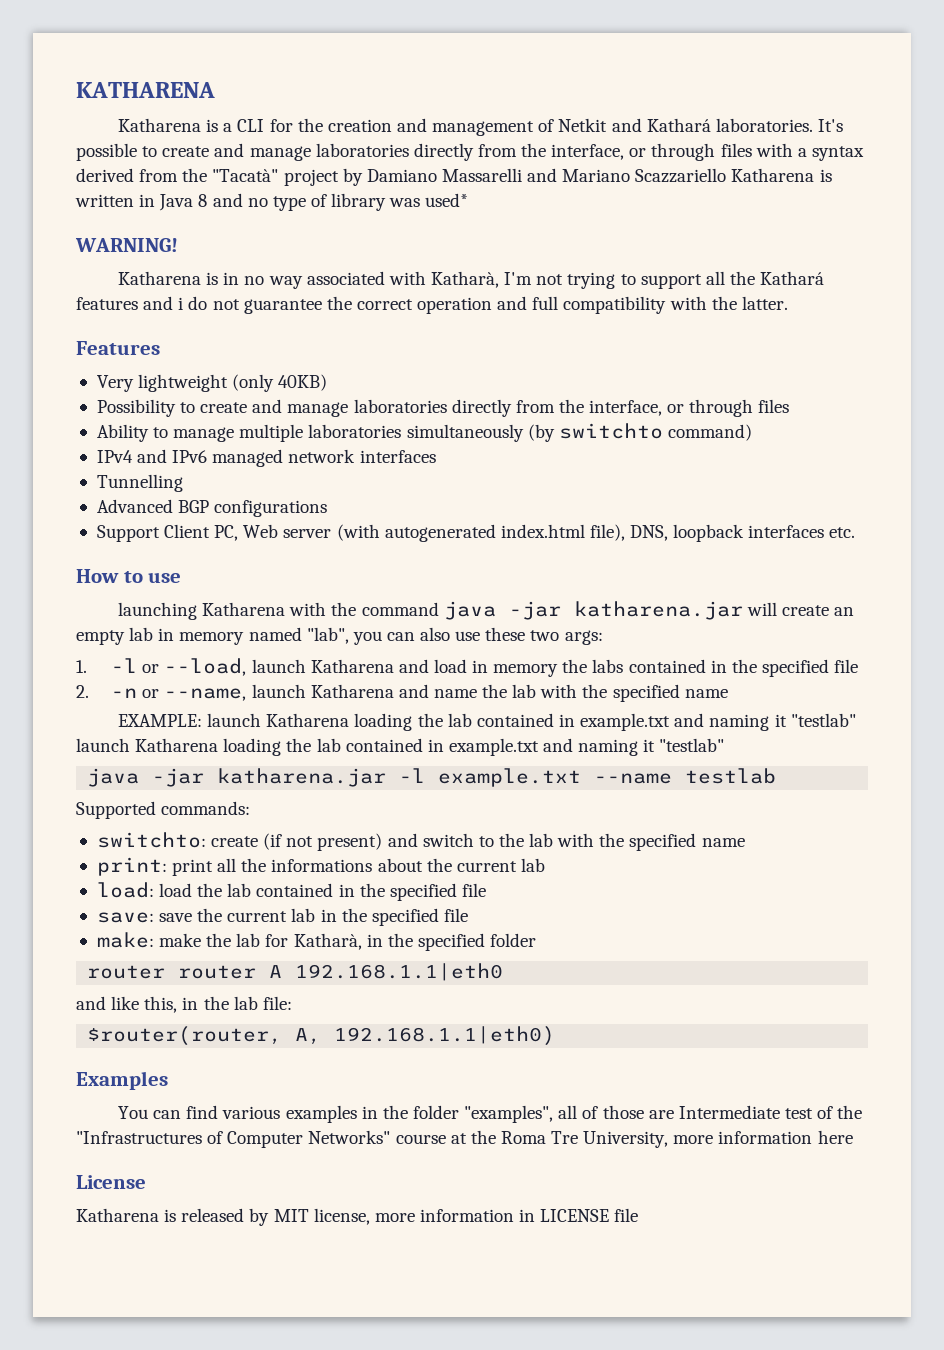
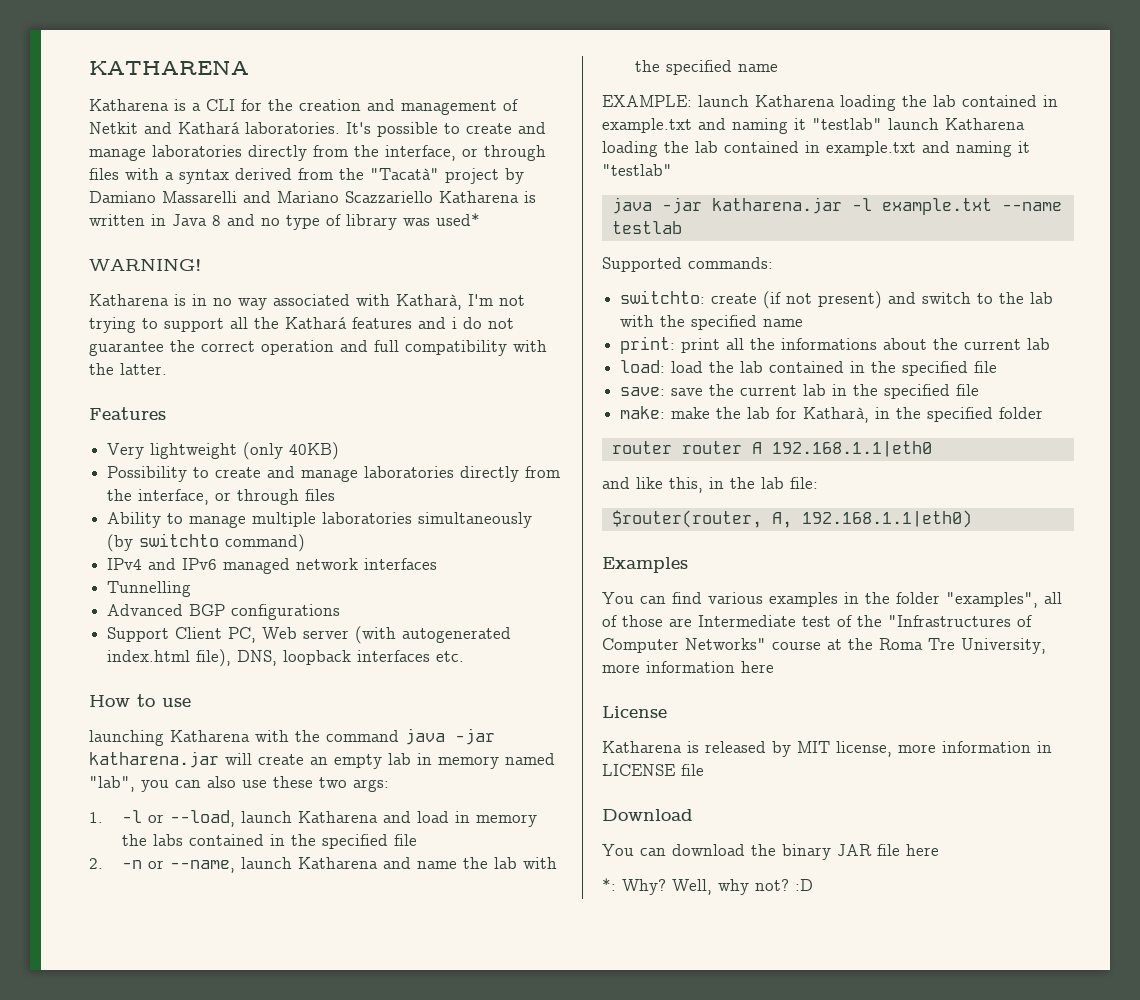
(639, 1215) none -> [602,809,693,821] [602,844,939,860] [602,878,813,895] // Download // You can download the binary JAR file here // *: Why? Well, why not? :D

